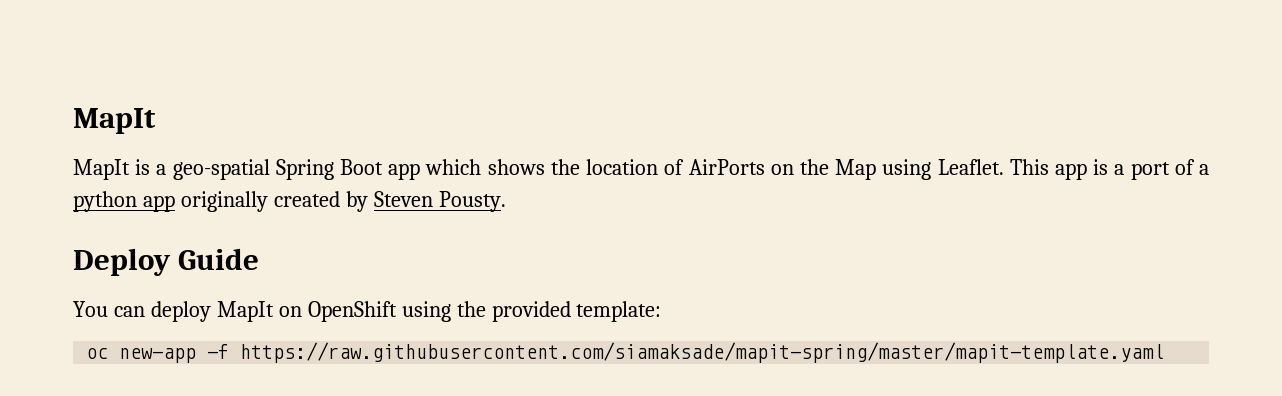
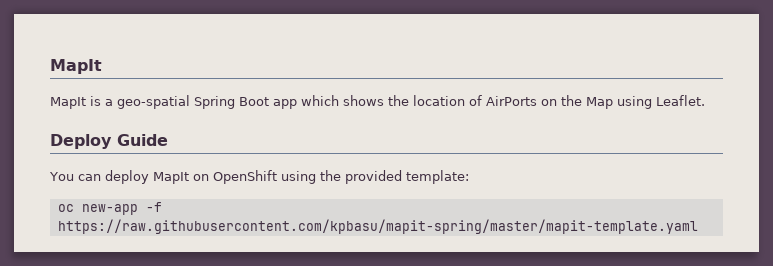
[1009,159,1209,180] [73,191,506,212] This app is a port of a python app originally created by Steven Pousty. -> (705, 100) none
[240,342,1165,363] https://raw.githubusercontent.com/siamaksade/mapit-spring/master/mapit-template.yaml -> [57,219,698,234] https://raw.githubusercontent.com/kpbasu/mapit-spring/master/mapit-template.yaml

